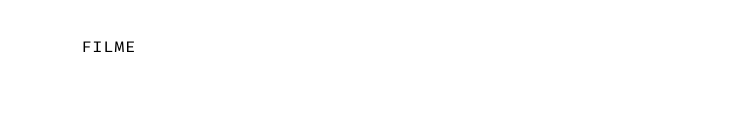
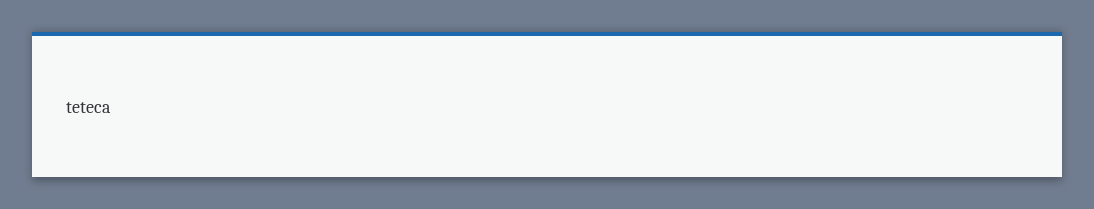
[81,41,136,52] FILME -> [66,102,111,113] teteca

